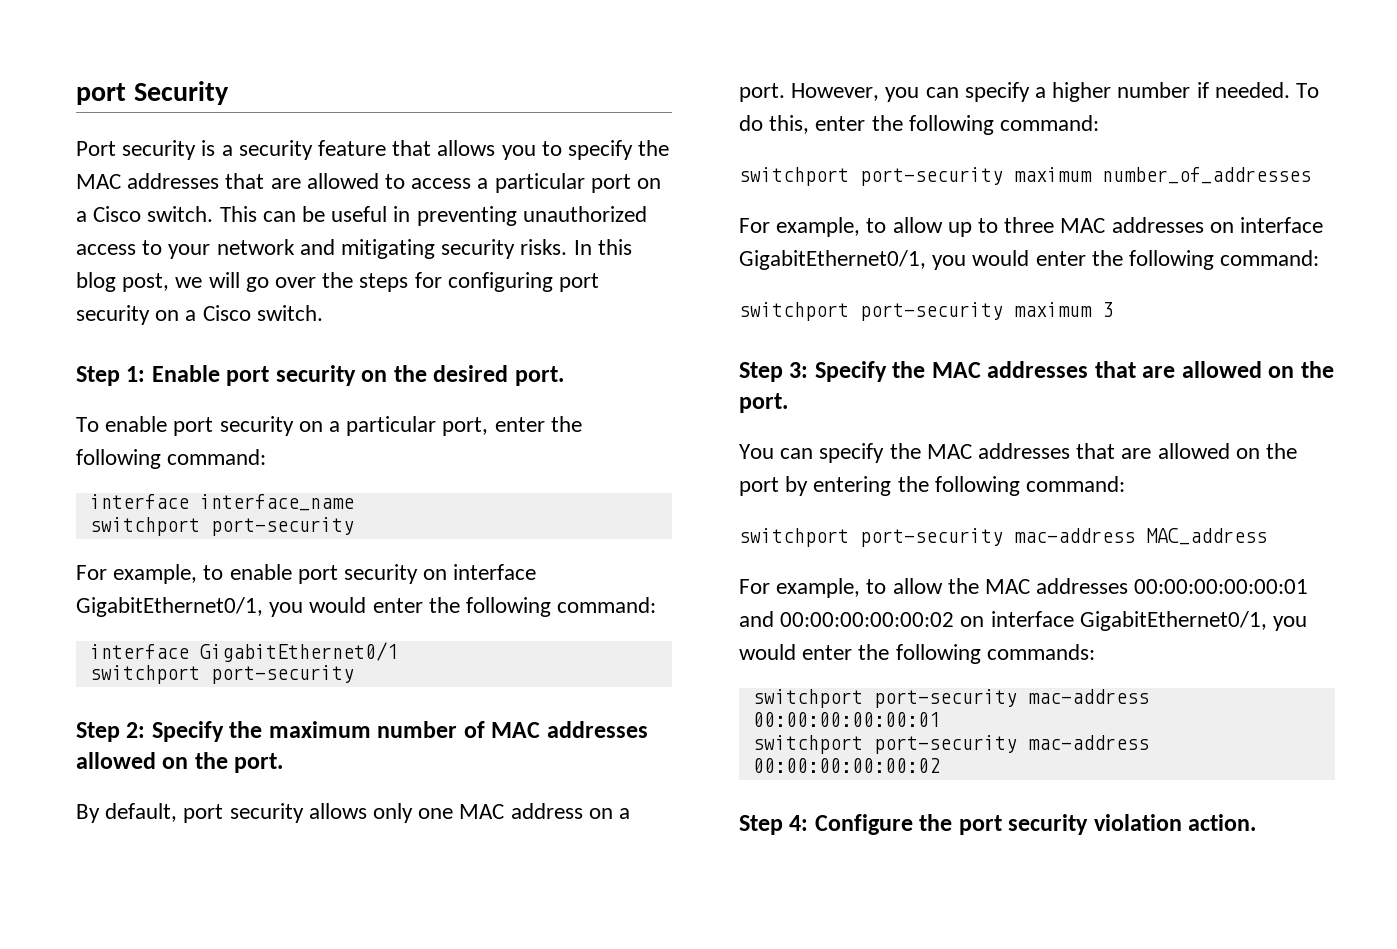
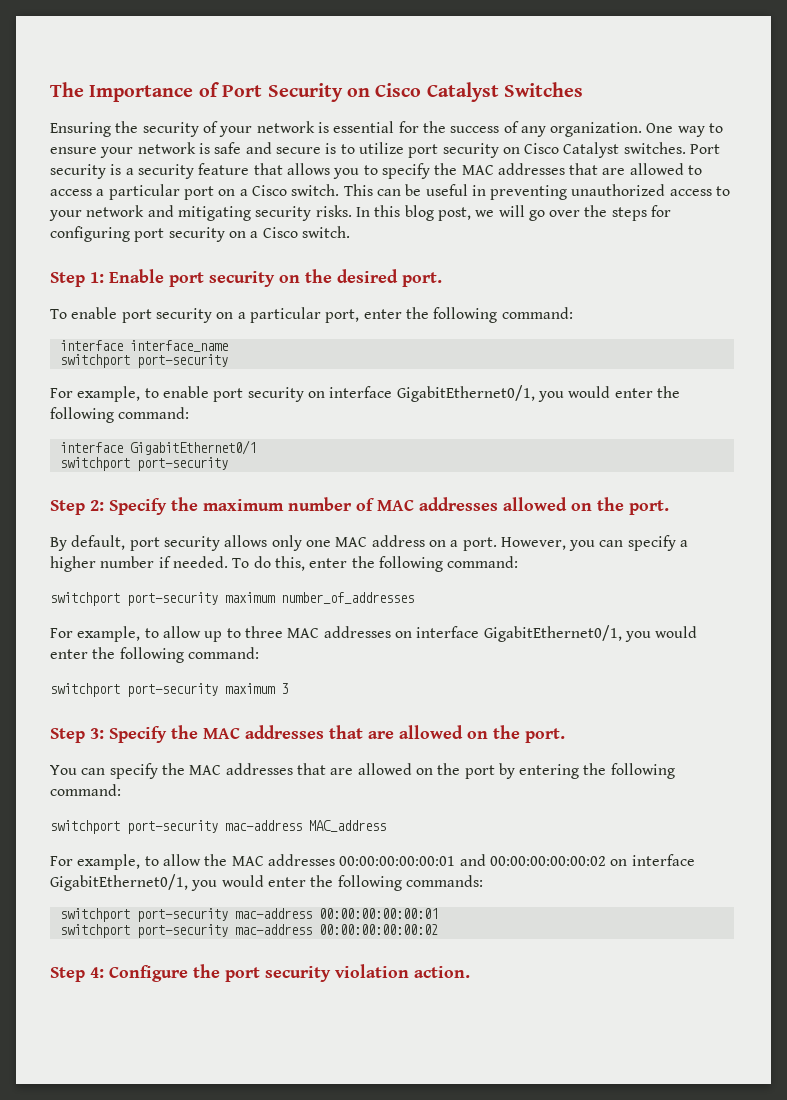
[76,81,229,105] port Security // -> [50,82,584,102] [50,121,724,137] [50,142,686,158] The Importance of Port Security on Cisco Catalyst Switches // Ensuring the security of your network is essential for the success of any organization. One way to ensure your network is safe and secure is to utilize port security on Cisco Catalyst switches.

